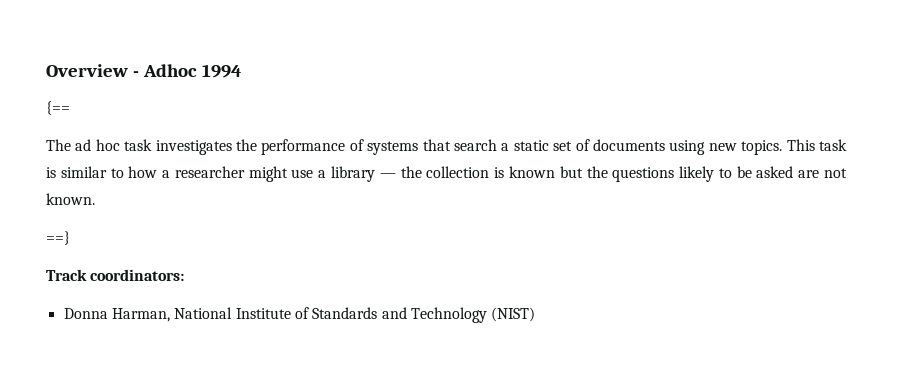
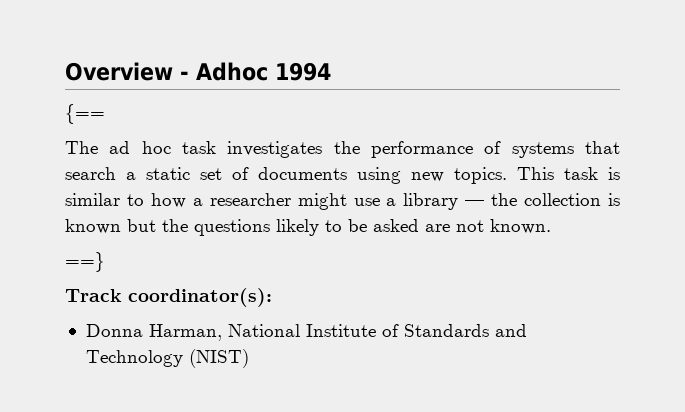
[90,269,185,281] coordinators: -> [128,288,272,307] coordinator(s):

